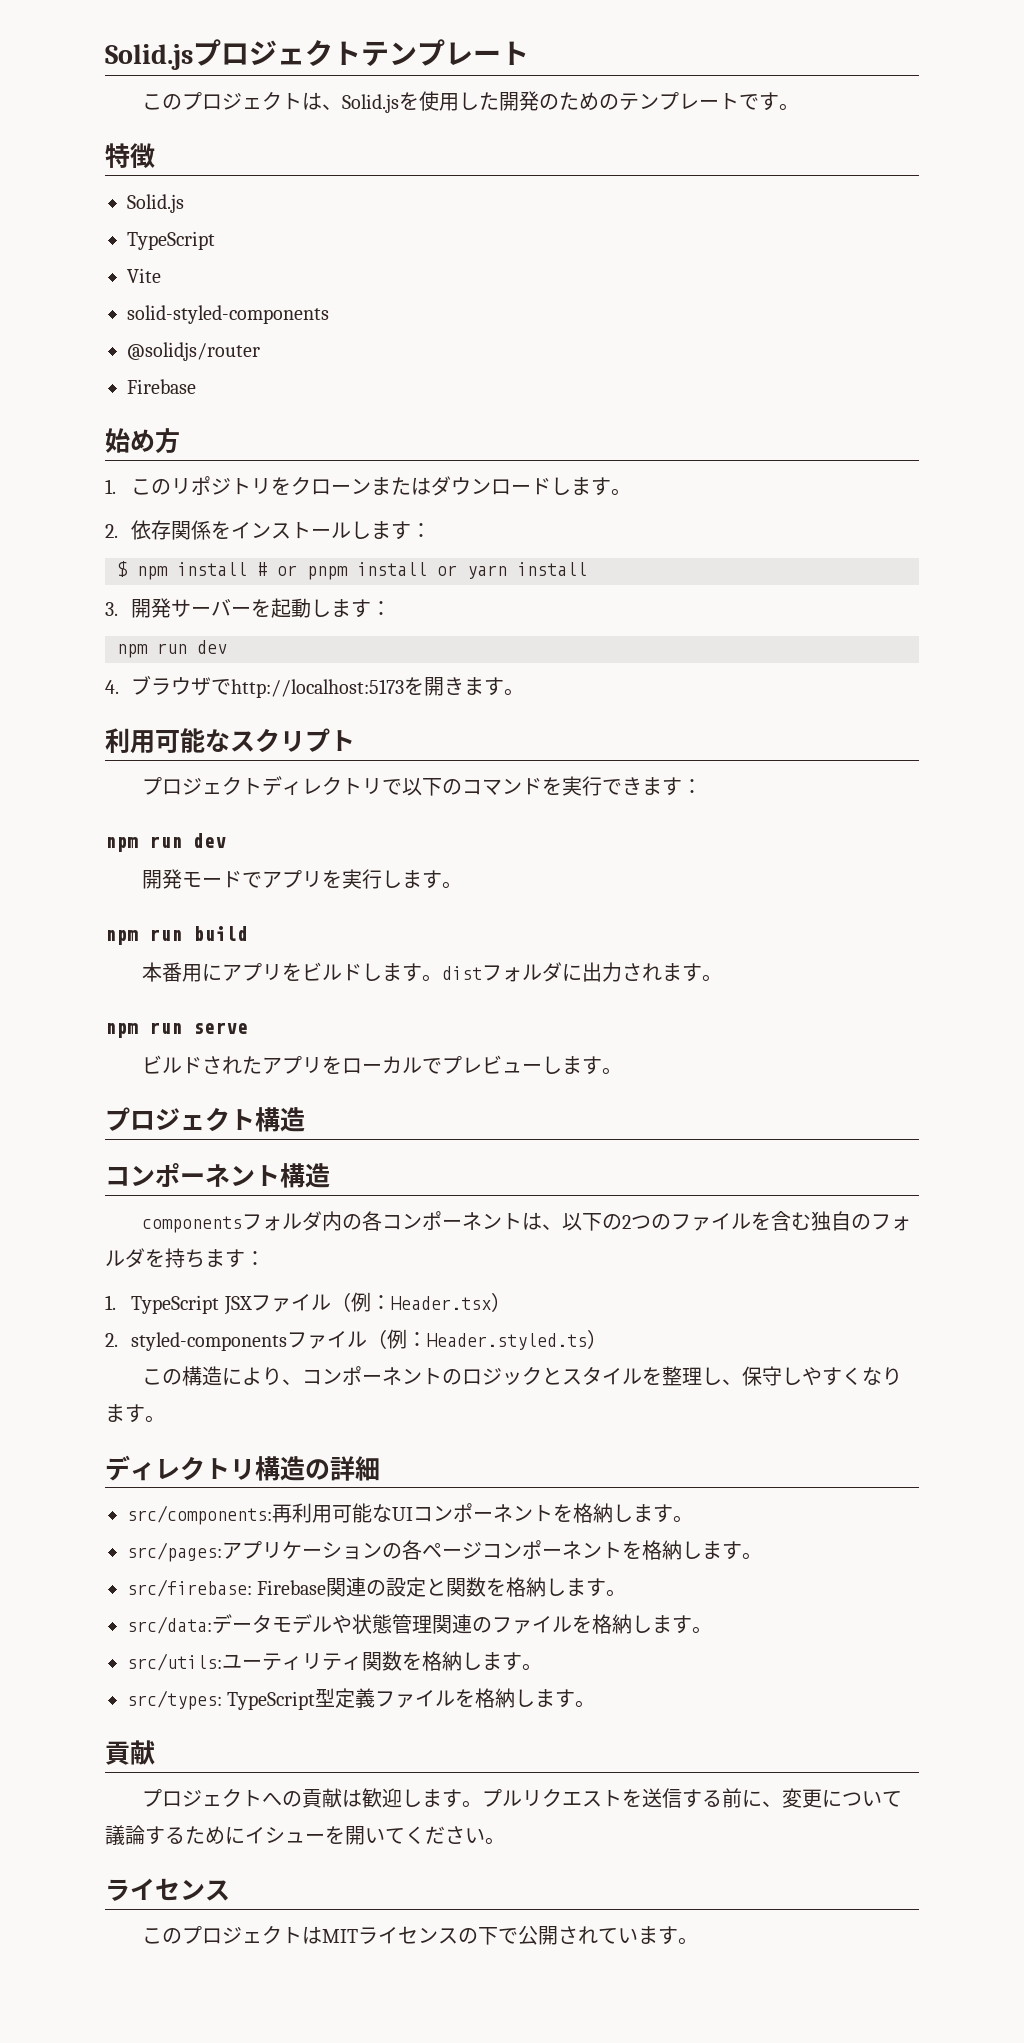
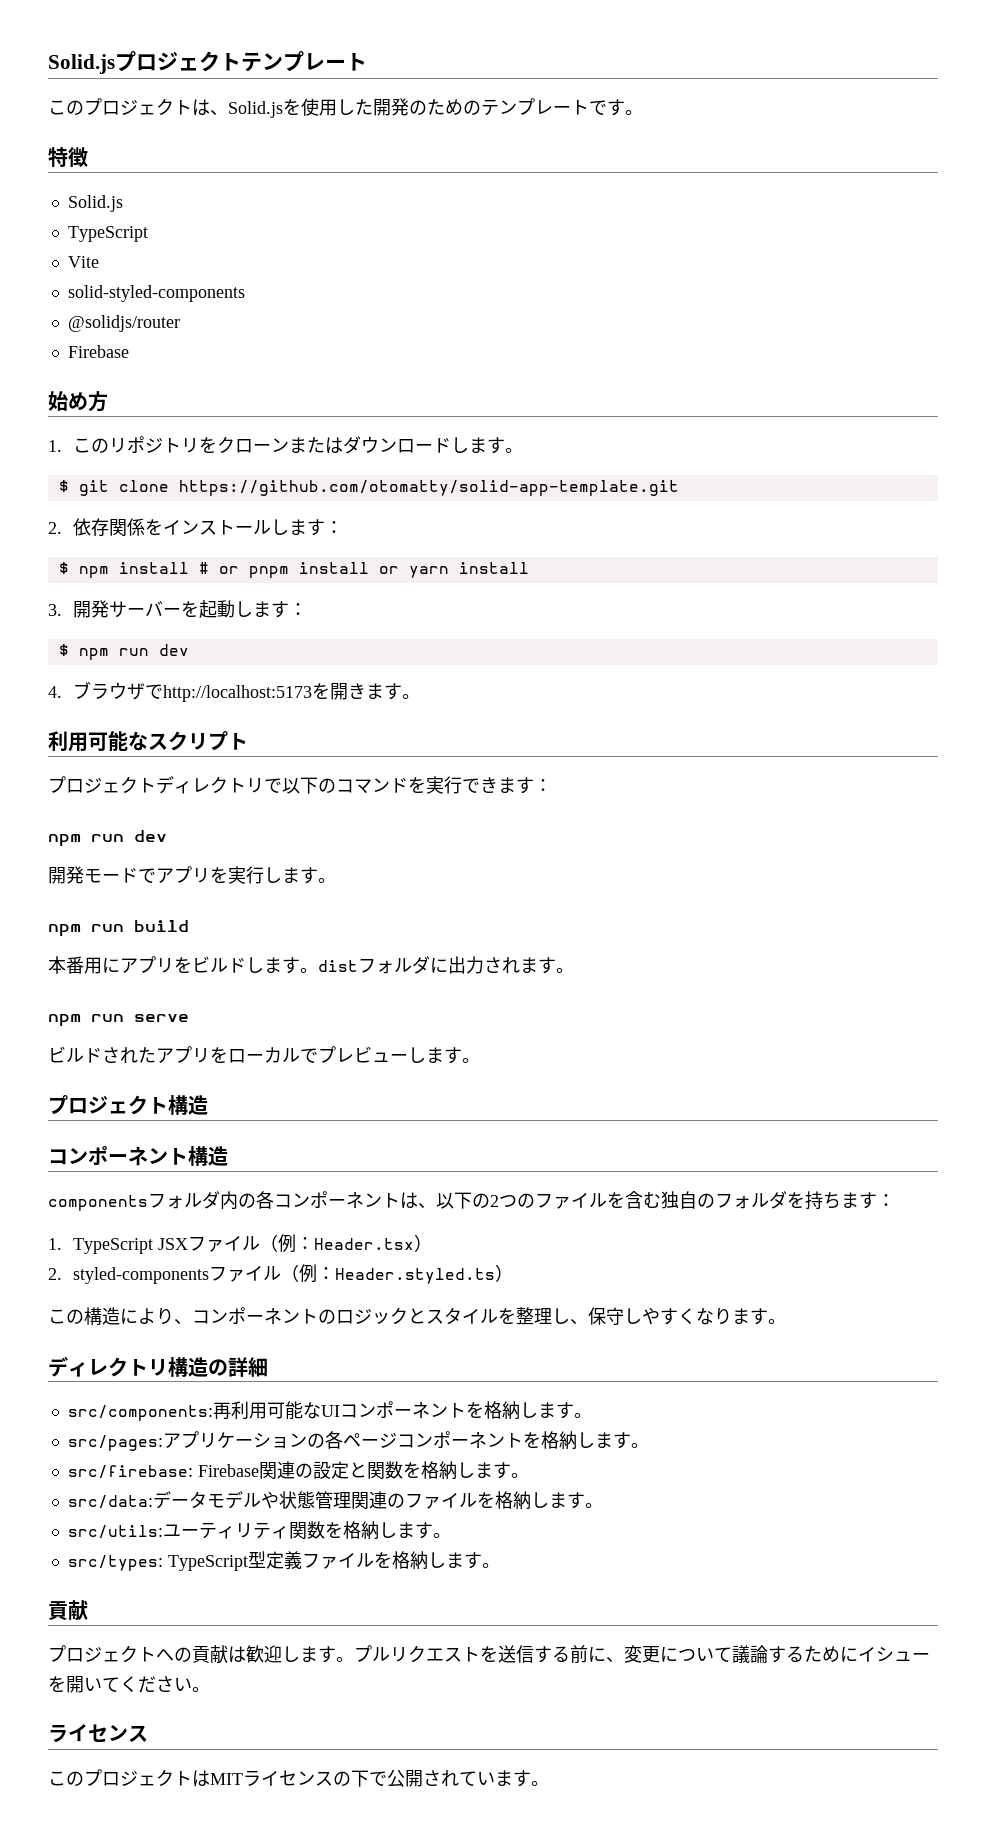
(632, 492) none -> [58,480,679,496] // $ git clone https://github.com/otomatty/solid-app-template.git
(392, 608) none -> [58,644,69,656] $

